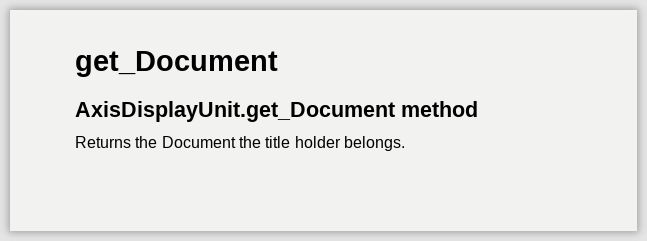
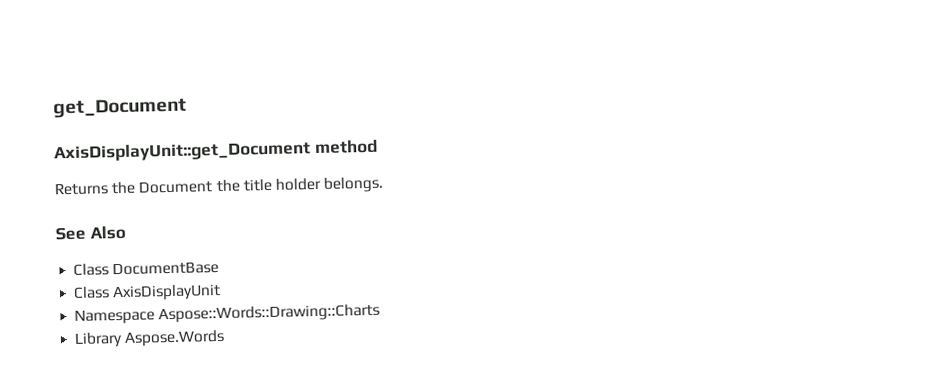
[75,101,395,122] AxisDisplayUnit.get_Document -> [54,141,311,163] AxisDisplayUnit::get_Document
(405, 143) none -> [55,225,126,241] [73,260,220,276] [73,283,222,302] [74,303,381,325] [74,329,226,348] // See Also // Class DocumentBase // Class AxisDisplayUnit // Namespace Aspose::Words::Drawing::Charts // Library Aspose.Words

